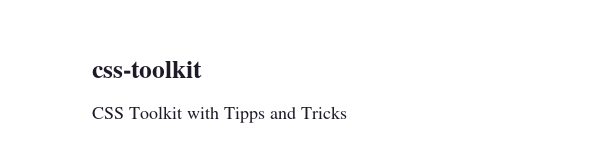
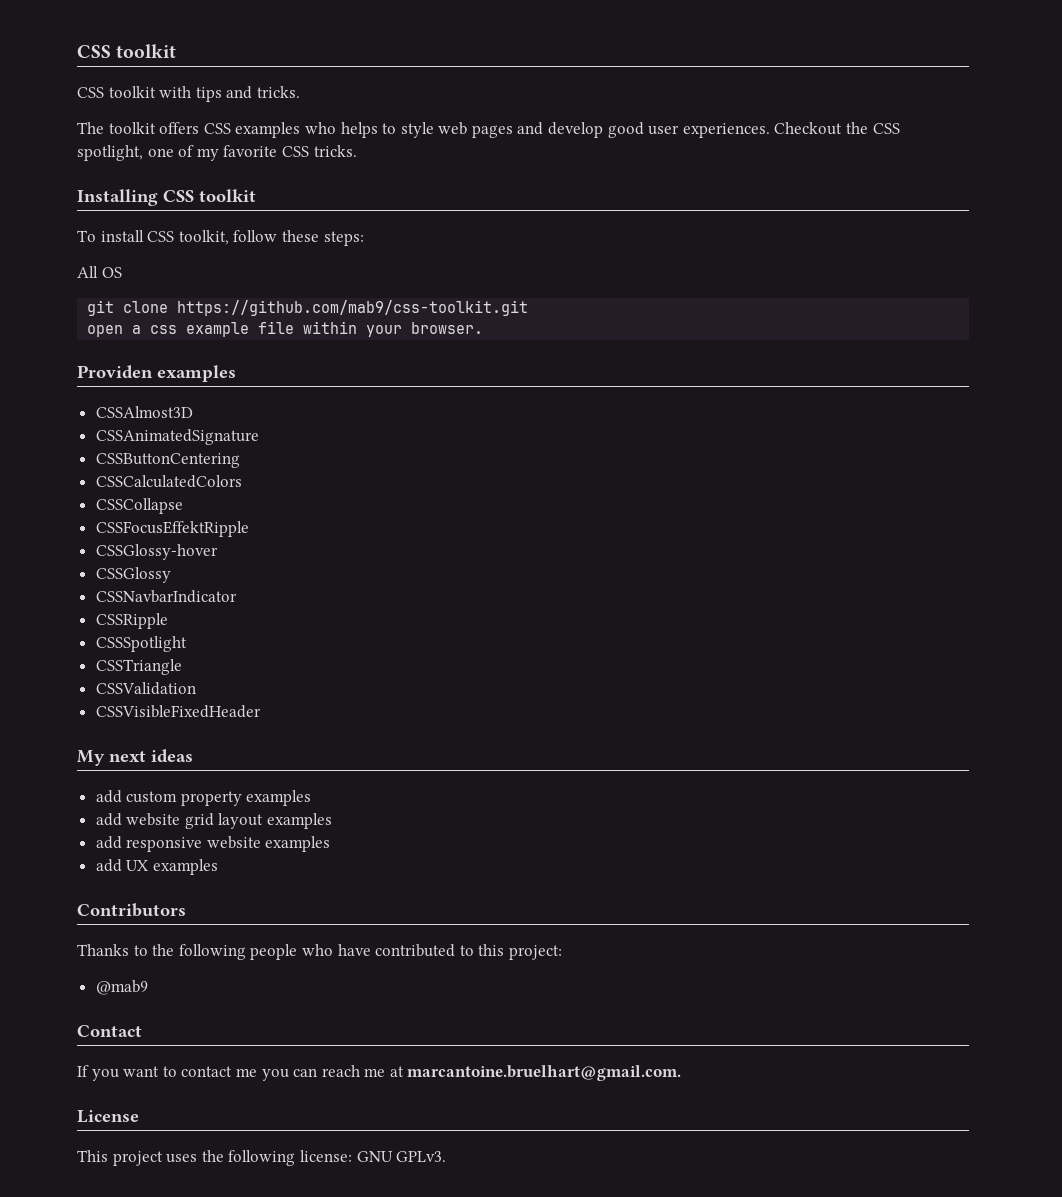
[92,61,202,78] [92,106,347,123] css-toolkit // CSS Toolkit with Tipps and Tricks -> [77,44,177,58] [77,86,300,102] [77,122,900,138] [77,145,357,161] [77,189,256,206] [77,230,364,246] [77,266,122,278] [87,300,529,316] [87,321,484,337] [77,365,236,382] [95,406,193,418] [95,429,259,445] [95,453,240,468] [95,475,242,488] [95,498,183,514] [95,521,249,537] [95,544,218,560] [95,567,171,583] [95,590,237,603] [95,613,168,629] [95,636,187,652] [95,659,182,675] [95,682,196,695] [95,705,261,718] [77,749,193,766] [95,790,312,806] [95,813,333,829] [95,836,331,852] [95,859,218,875] [77,903,186,917] [77,944,562,960] [95,980,148,995] [77,1025,142,1037] [77,1065,682,1081] [77,1110,139,1123] [77,1150,447,1166] CSS toolkit // CSS toolkit with tips and tricks. // The toolkit offers CSS examples who helps to style web pages and develop good user experiences. Checkout the CSS spotlight, one of my favorite CSS tricks. // Installing CSS toolkit // To install CSS toolkit, follow these steps: // All OS // git clone https://github.com/mab9/css-toolkit.git // open a css example file within your browser. // Providen examples // CSSAlmost3D // CSSAnimatedSignature // CSSButtonCentering // CSSCalculatedColors // CSSCollapse // CSSFocusEffektRipple // CSSGlossy-hover // CSSGlossy // CSSNavbarIndicator // CSSRipple // CSSSpotlight // CSSTriangle // CSSValidation // CSSVisibleFixedHeader // My next ideas // add custom property examples // add website grid layout examples // add responsive website examples // add UX examples // Contributors // Thanks to the following people who have contributed to this project: // @mab9 // Contact // If you want to contact me you can reach me at marcantoine.bruelhart@gmail.com. // License // This project uses the following license: GNU GPLv3.

